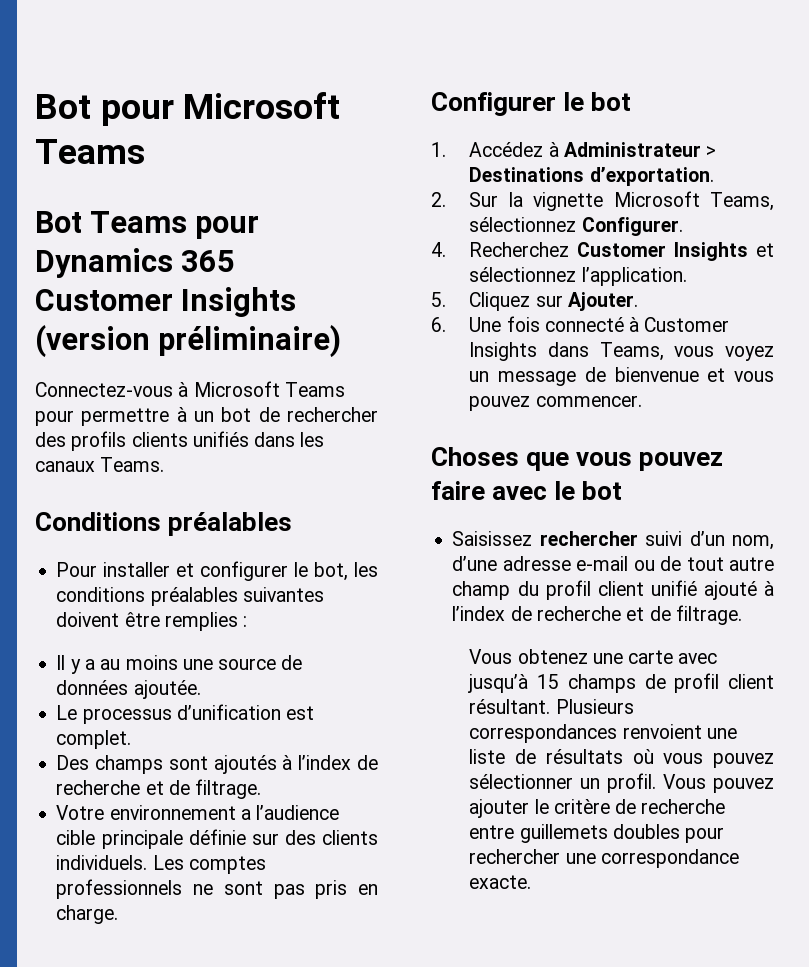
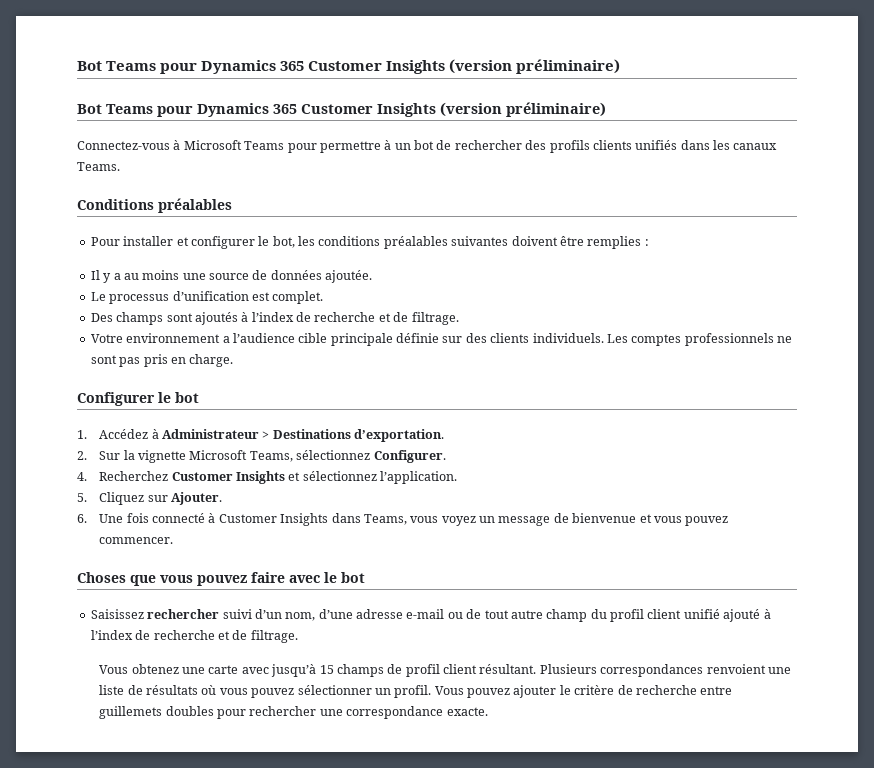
[35,92,341,126] [35,139,145,164] Bot pour Microsoft Teams -> [77,59,621,74] Bot Teams pour Dynamics 365 Customer Insights (version préliminaire)

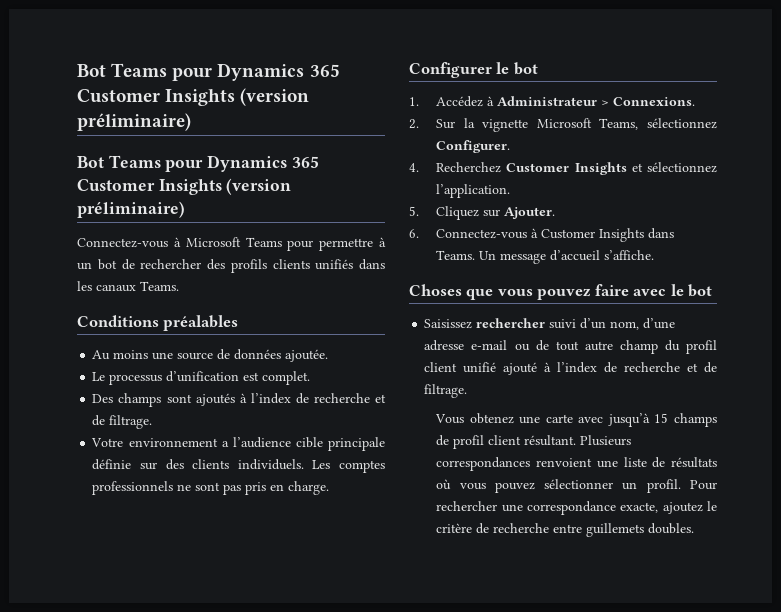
[90,236,649,249] [90,270,139,283] Pour installer et configurer le bot, les conditions préalables suivantes doivent être remplies : // Il y a au -> [92,350,111,360] Au
[272,429,445,442] Destinations d’exportation. -> [613,97,696,106] Connexions.
[99,513,206,523] Une fois connecté -> [436,229,528,239] Connectez-vous
[363,513,729,526] [99,537,174,544] Teams, vous voyez un message de bienvenue et vous pouvez commencer. -> [436,250,655,264] Teams. Un message d’accueil s’affiche.
[434,685,557,698] Vous pouvez ajouter -> [690,480,717,490] [436,501,703,515] Pour rechercher une correspondance exacte, ajoutez
[165,706,488,719] doubles pour rechercher une correspondance exacte. -> [648,523,695,534] doubles.

